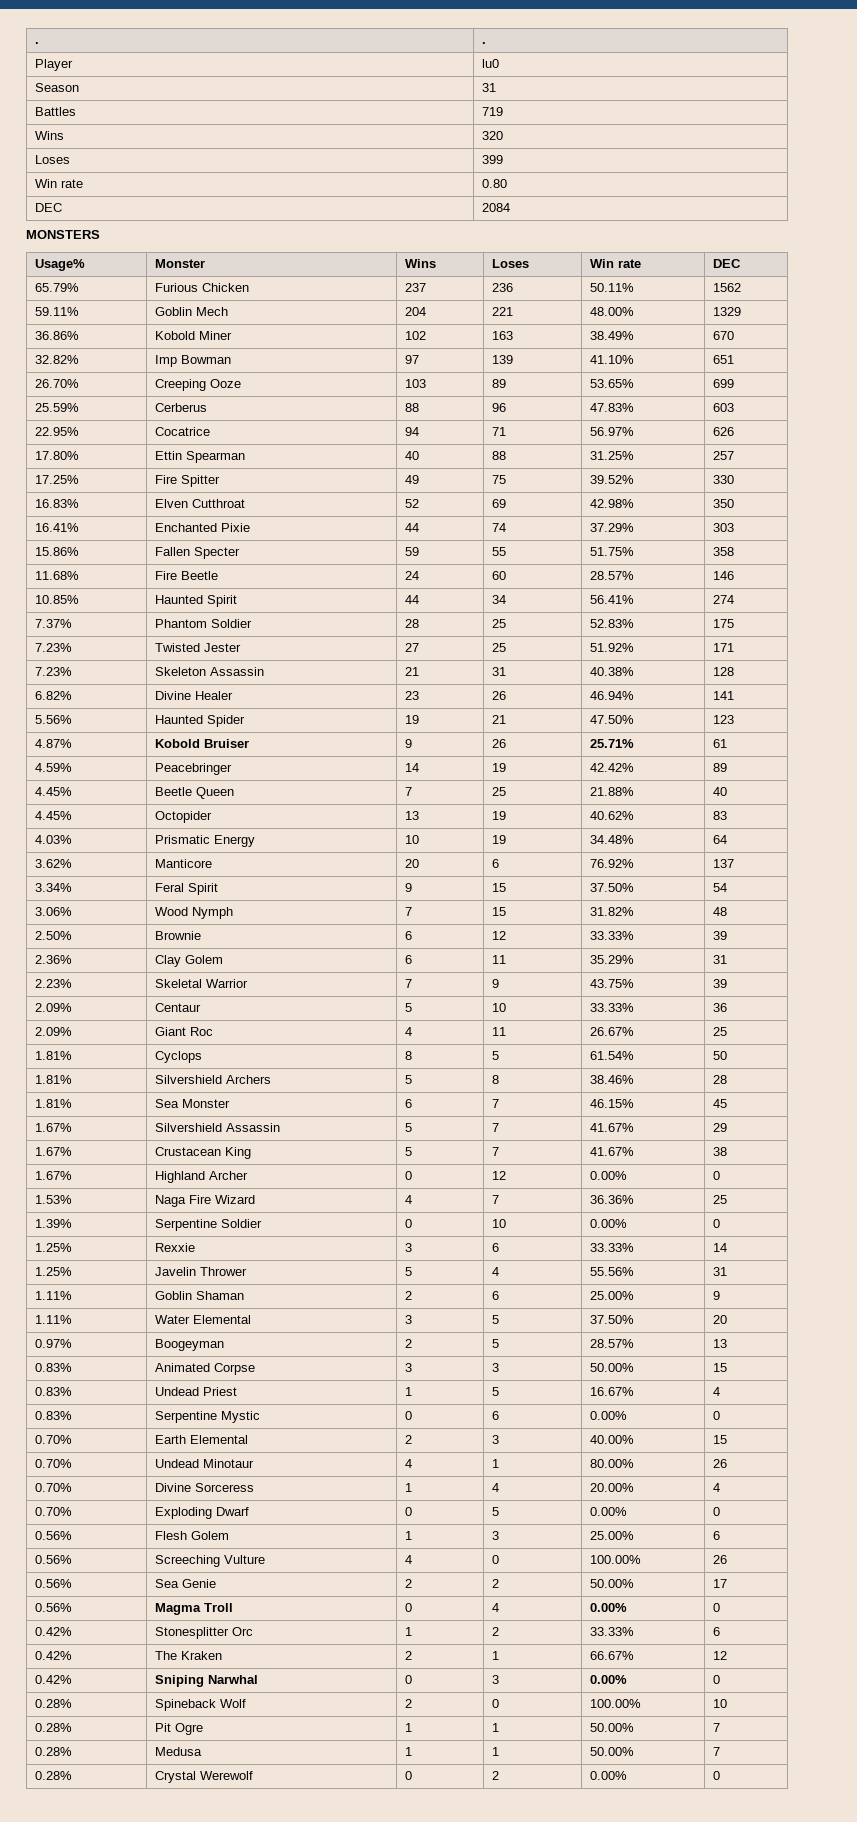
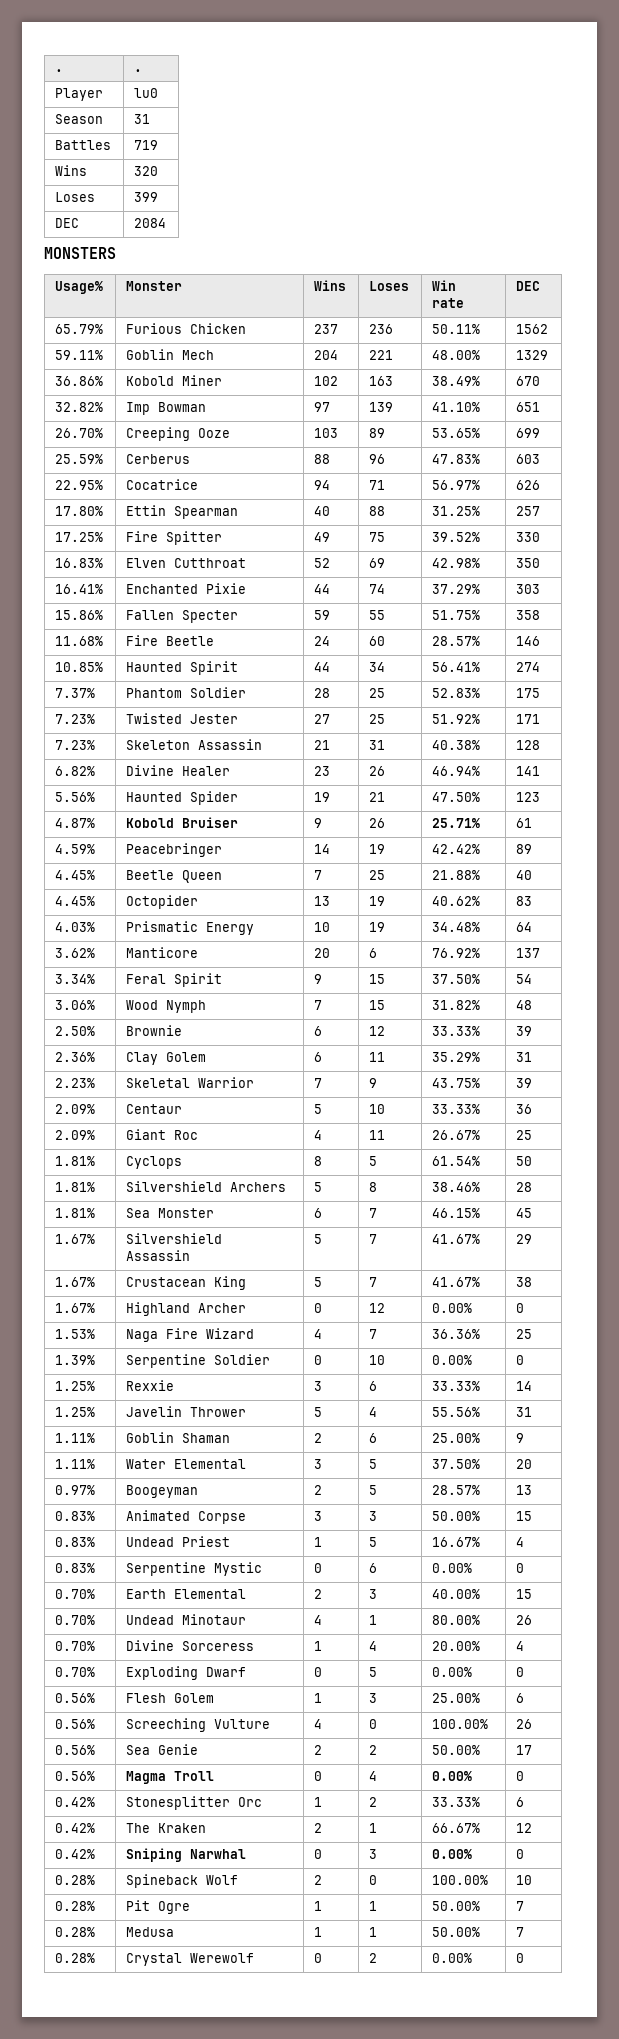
[35,179,84,188] [482,179,508,188] // Win rate | 0.80 -> (159, 197) none

